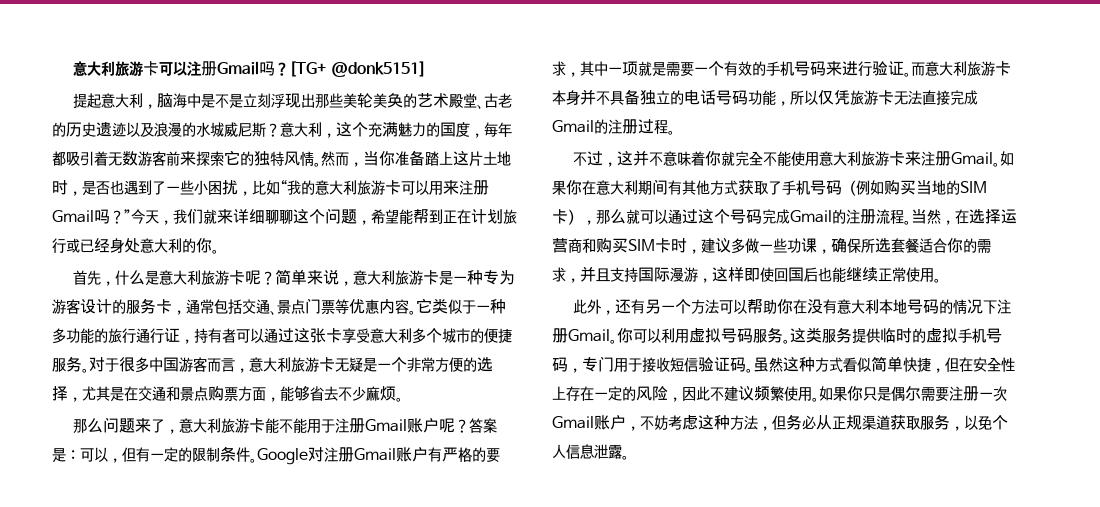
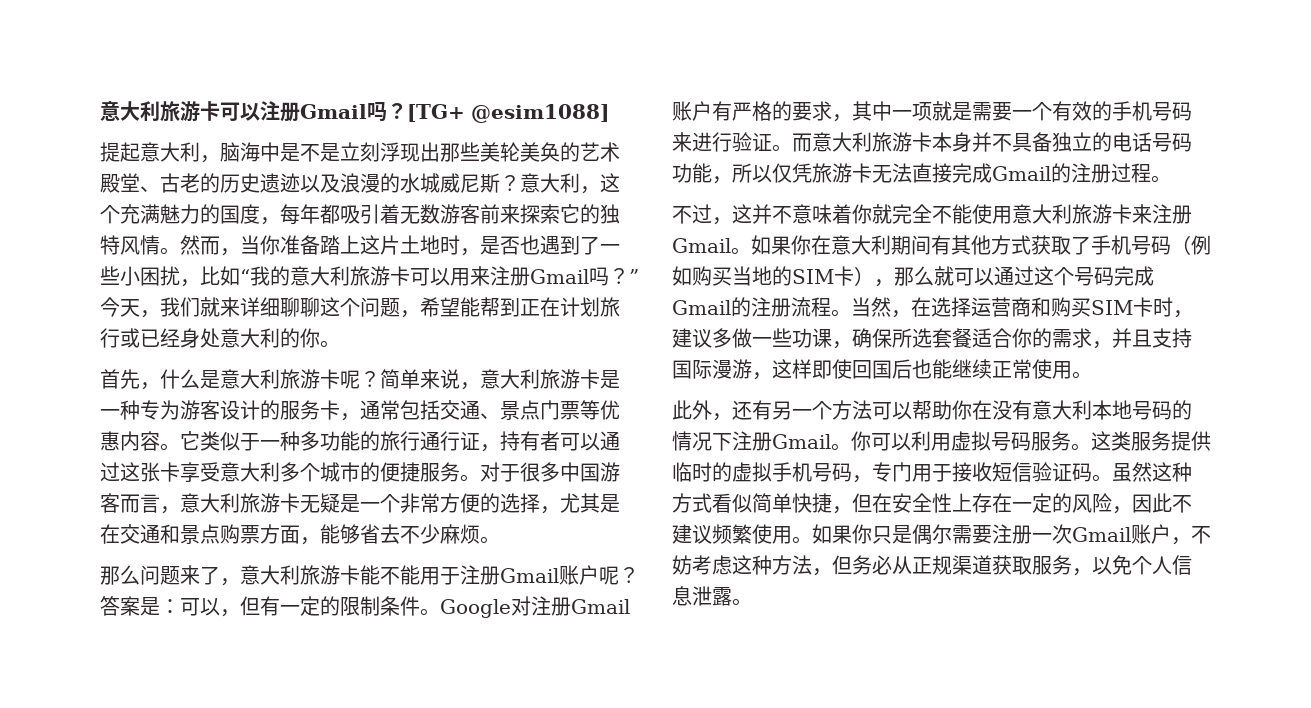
[330,61,426,77] @donk5151] -> [471,104,609,123] @esim1088]

